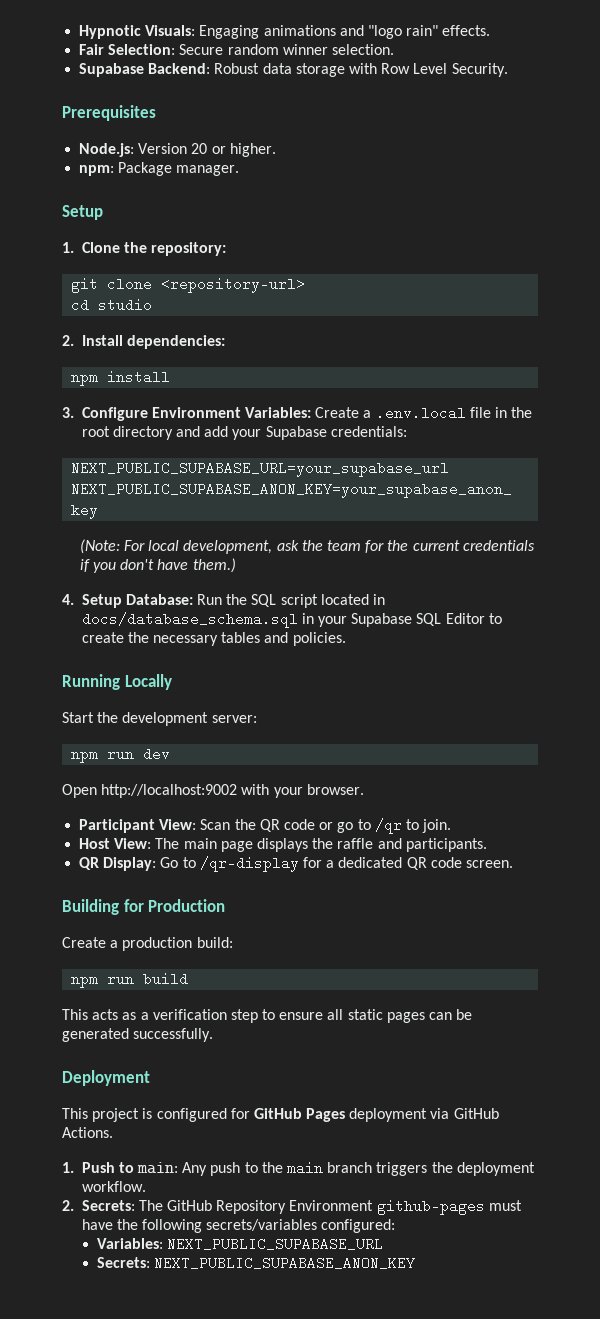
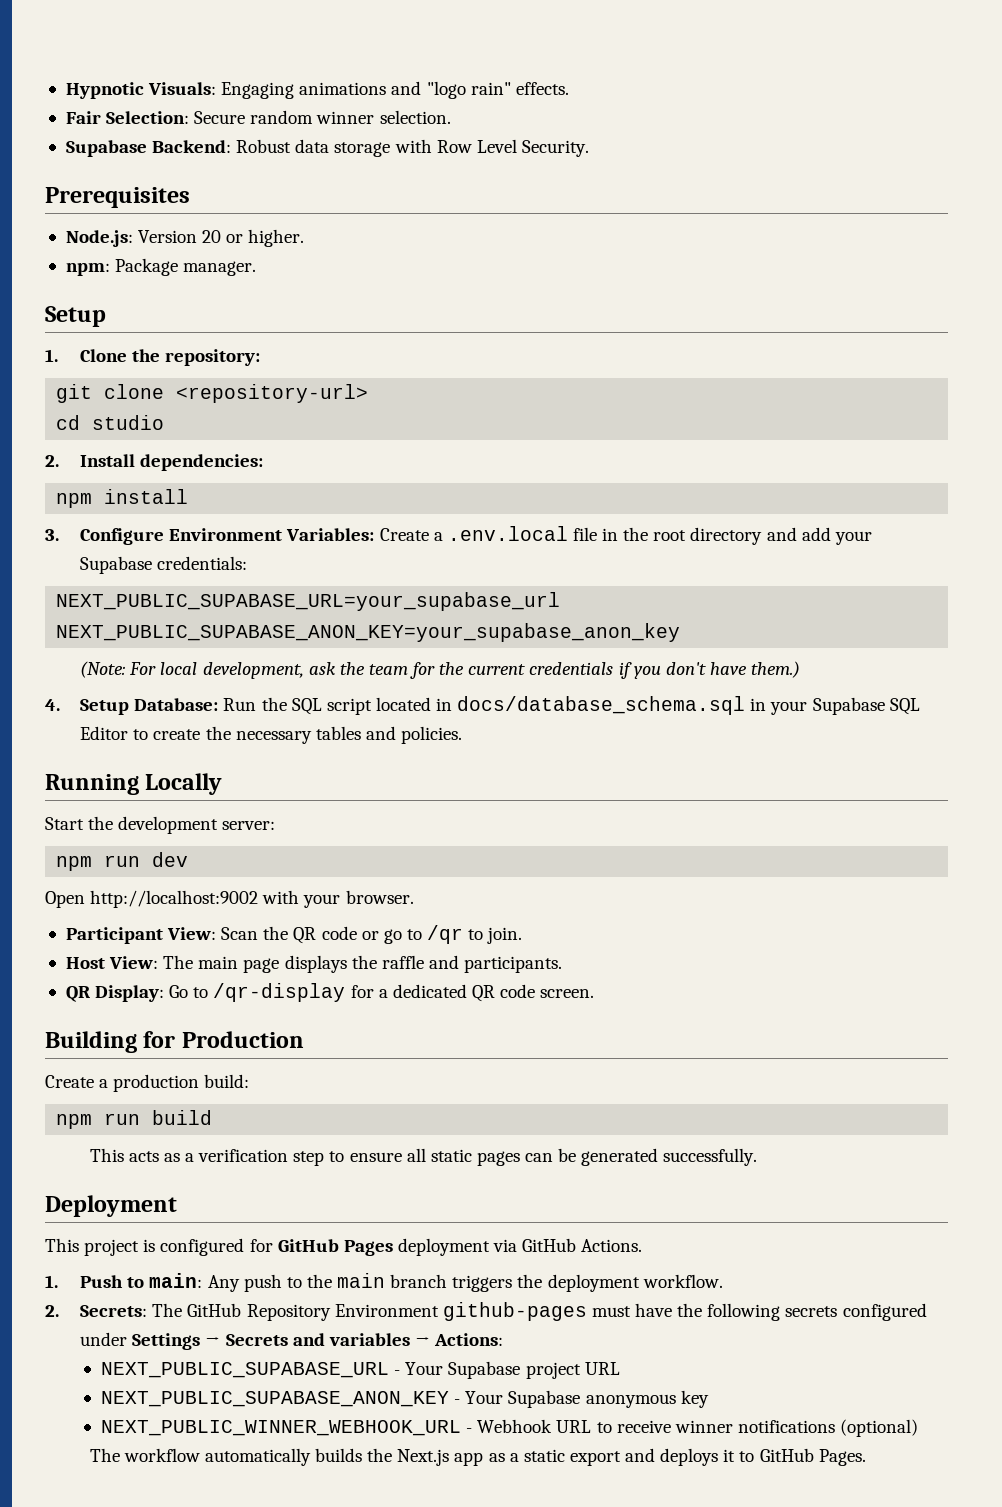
[206,1219,396,1233] [96,1237,384,1251] [96,1256,416,1270] secrets/variables configured: // Variables: NEXT_PUBLIC_SUPABASE_URL // Secrets: NEXT_PUBLIC_SUPABASE_ANON_KEY -> [785,1303,927,1321] [80,1332,504,1350] [101,1361,620,1379] [101,1390,709,1408] [101,1419,919,1437] [89,1448,866,1466] secrets configured under Settings → Secrets and variables → Actions: // NEXT_PUBLIC_SUPABASE_URL - Your Supabase project URL // NEXT_PUBLIC_SUPABASE_ANON_KEY - Your Supabase anonymous key // NEXT_PUBLIC_WINNER_WEBHOOK_URL - Webhook URL to receive winner notifications (optional) // The workflow automatically builds the Next.js app as a static export and deploys it to GitHub Pages.

